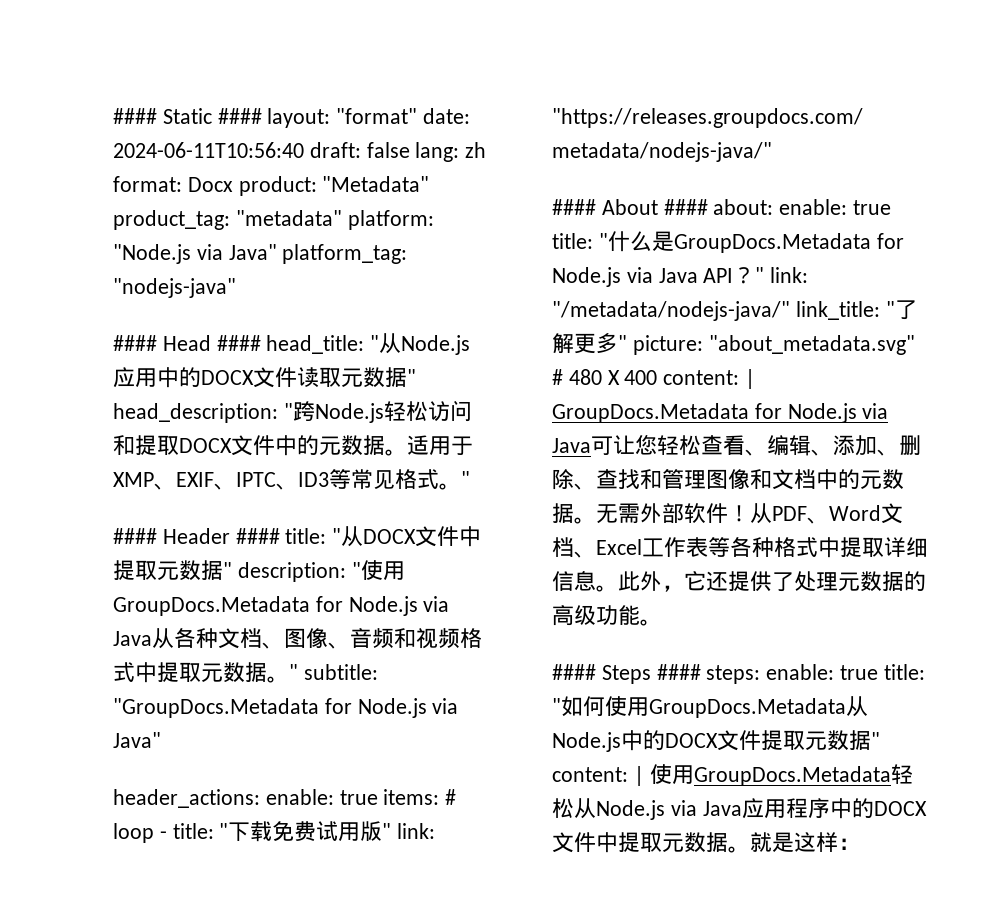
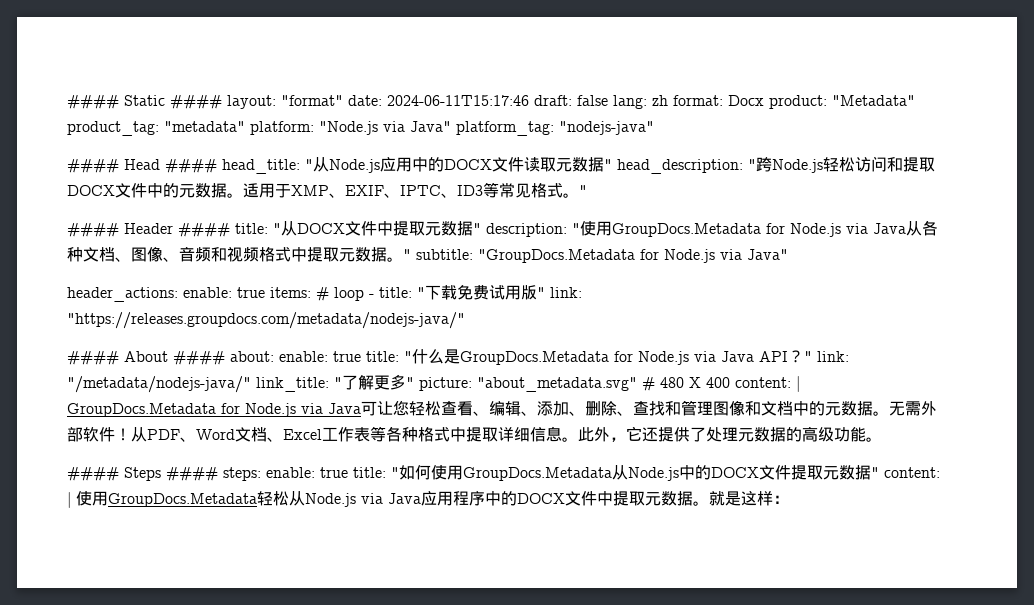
[113,142,304,158] 2024-06-11T10:56:40 -> [387,95,529,106] 2024-06-11T15:17:46

